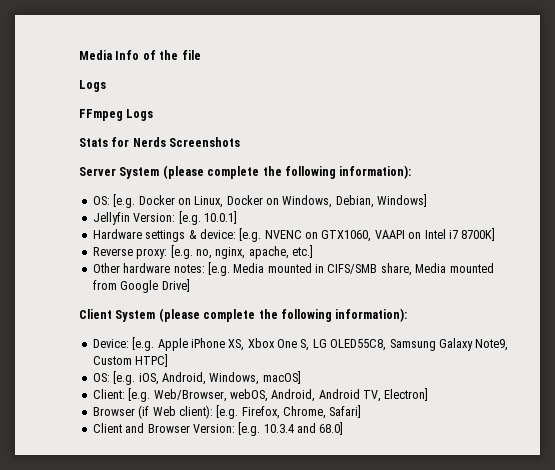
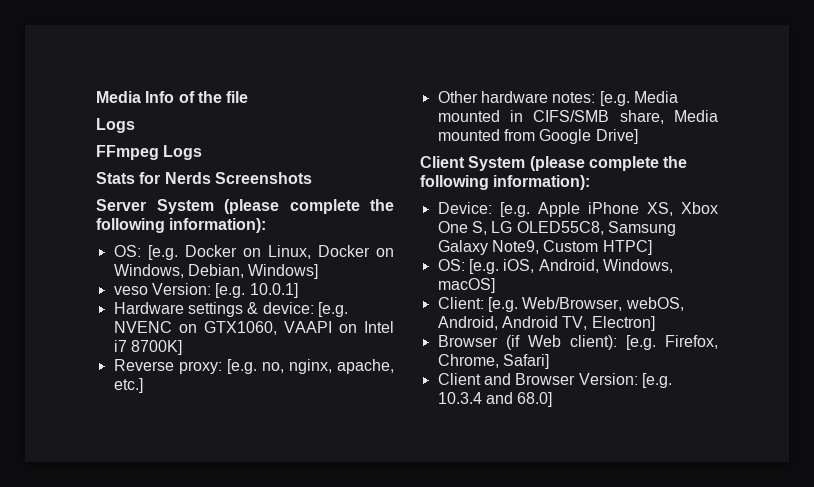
[92,212,130,225] Jellyfin -> [113,286,148,295] veso

